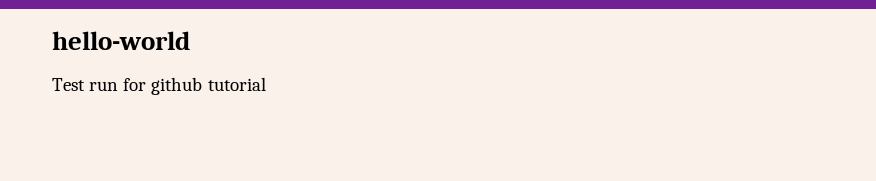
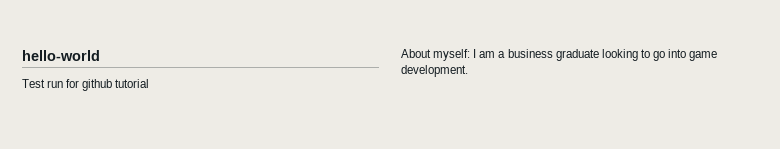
(266, 84) none -> [401,49,718,61] [401,65,468,77] // About myself: I am a business graduate looking to go into game development.

